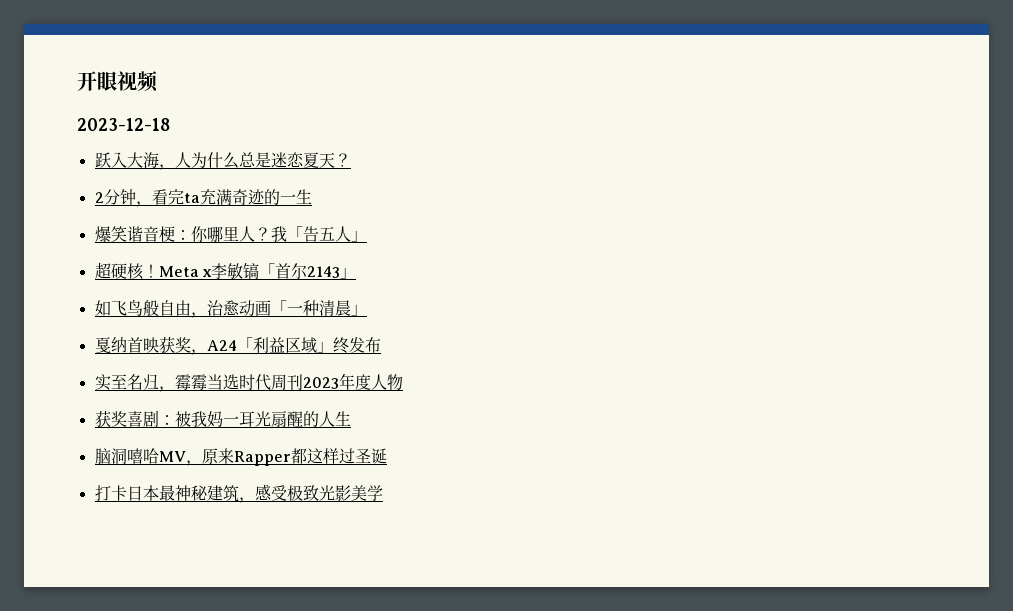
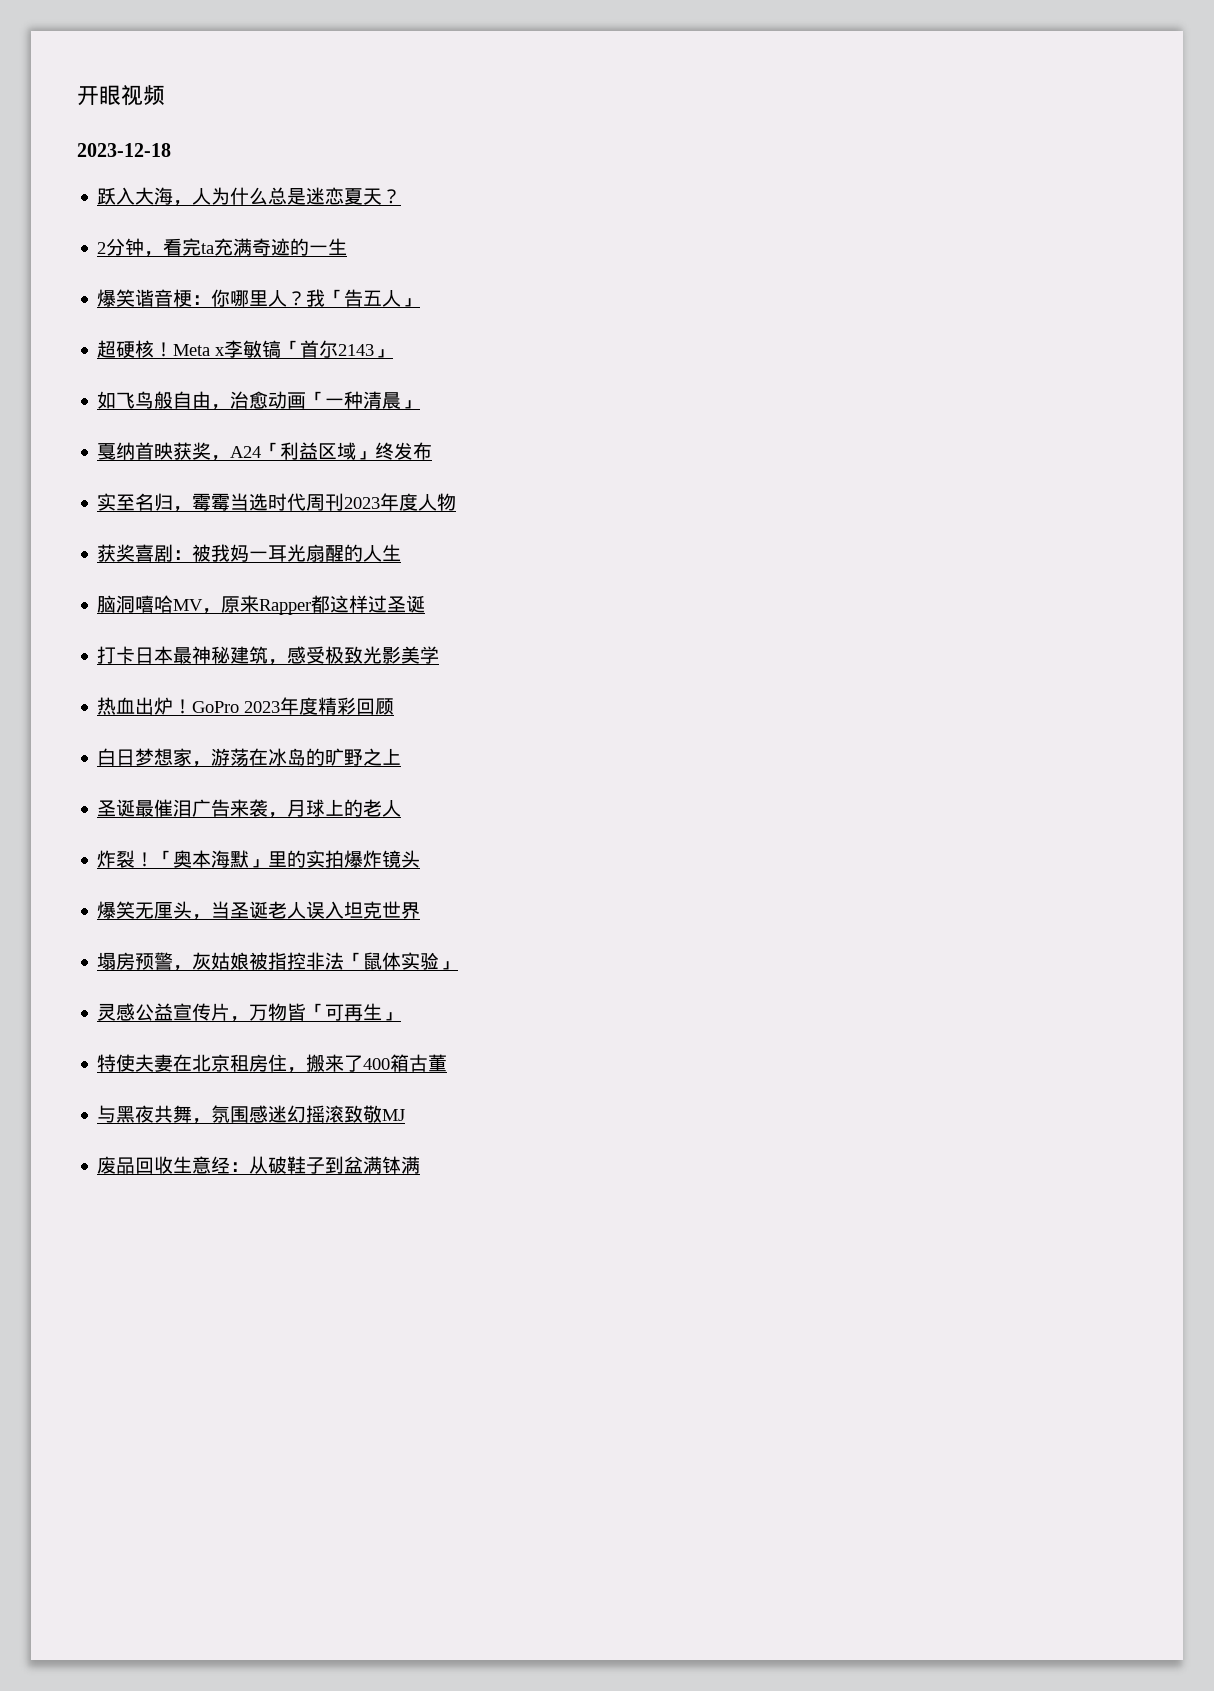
(383, 493) none -> [97,697,395,715] [97,748,402,767] [97,799,402,818] [97,850,421,868] [97,901,421,920] [97,952,459,971] [97,1003,402,1022] [97,1054,448,1073] [97,1105,406,1124] [97,1156,421,1174] // 热血出炉！GoPro 2023年度精彩回顾 // 白日梦想家，游荡在冰岛的旷野之上 // 圣诞最催泪广告来袭，月球上的老人 // 炸裂！「奥本海默」里的实拍爆炸镜头 // 爆笑无厘头，当圣诞老人误入坦克世界 // 塌房预警，灰姑娘被指控非法「鼠体实验」 // 灵感公益宣传片，万物皆「可再生」 // 特使夫妻在北京租房住，搬来了400箱古董 // 与黑夜共舞，氛围感迷幻摇滚致敬MJ // 废品回收生意经：从破鞋子到盆满钵满

